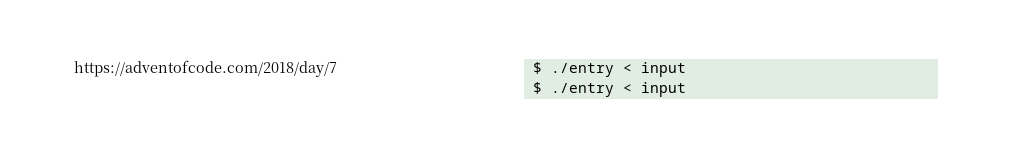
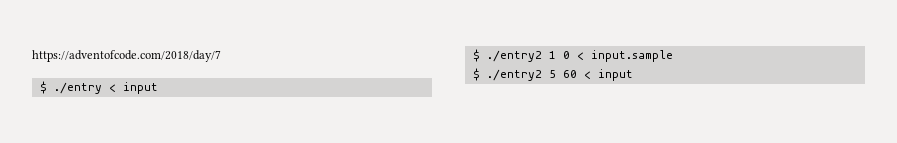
[550,83,614,97] ./entry -> [486,50,673,62] [472,68,577,81] ./entry2 1 0 < input.sample // $ ./entry2 5 60

